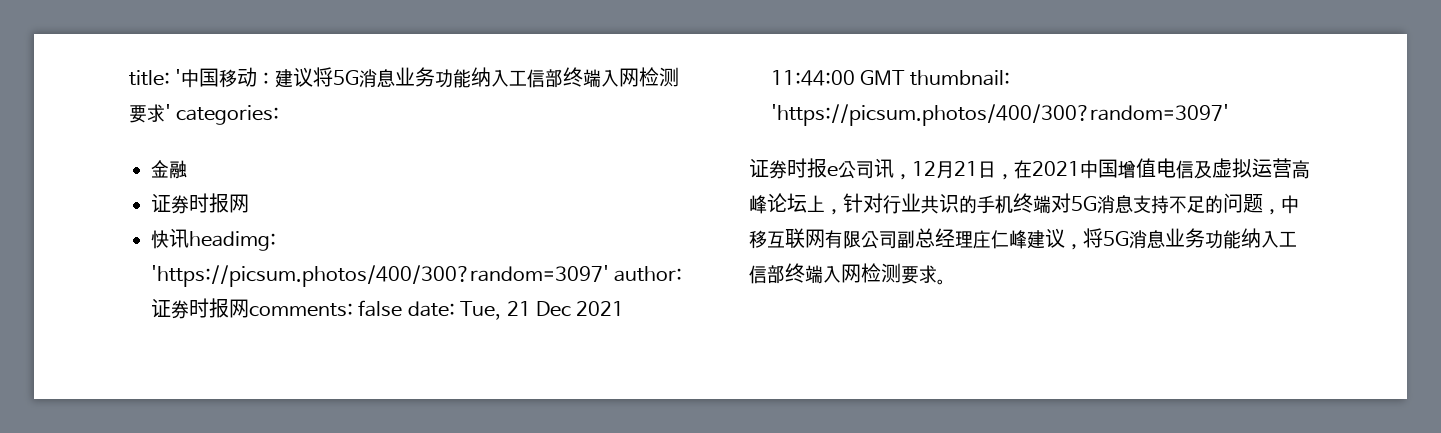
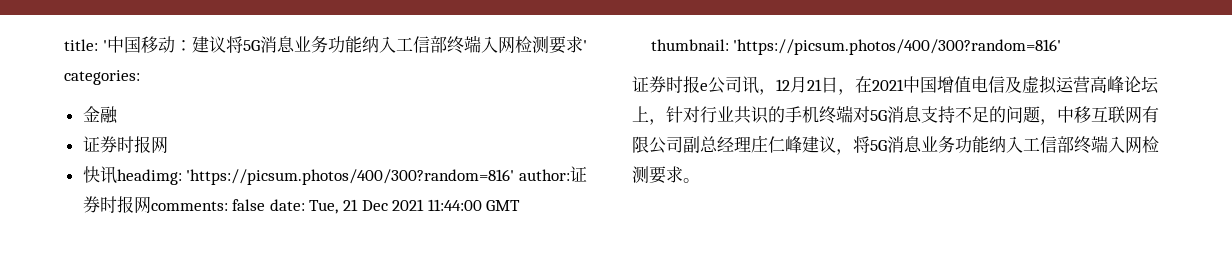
[151,265,609,287] 'https://picsum.photos/400/300?random=3097' -> [186,169,515,185] 'https://picsum.photos/400/300?random=816'
[771,104,1229,126] 'https://picsum.photos/400/300?random=3097' -> [733,39,1062,55] 'https://picsum.photos/400/300?random=816'

